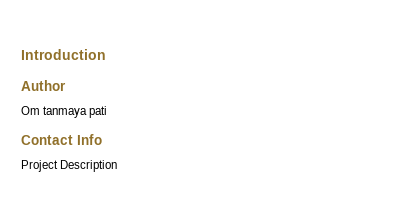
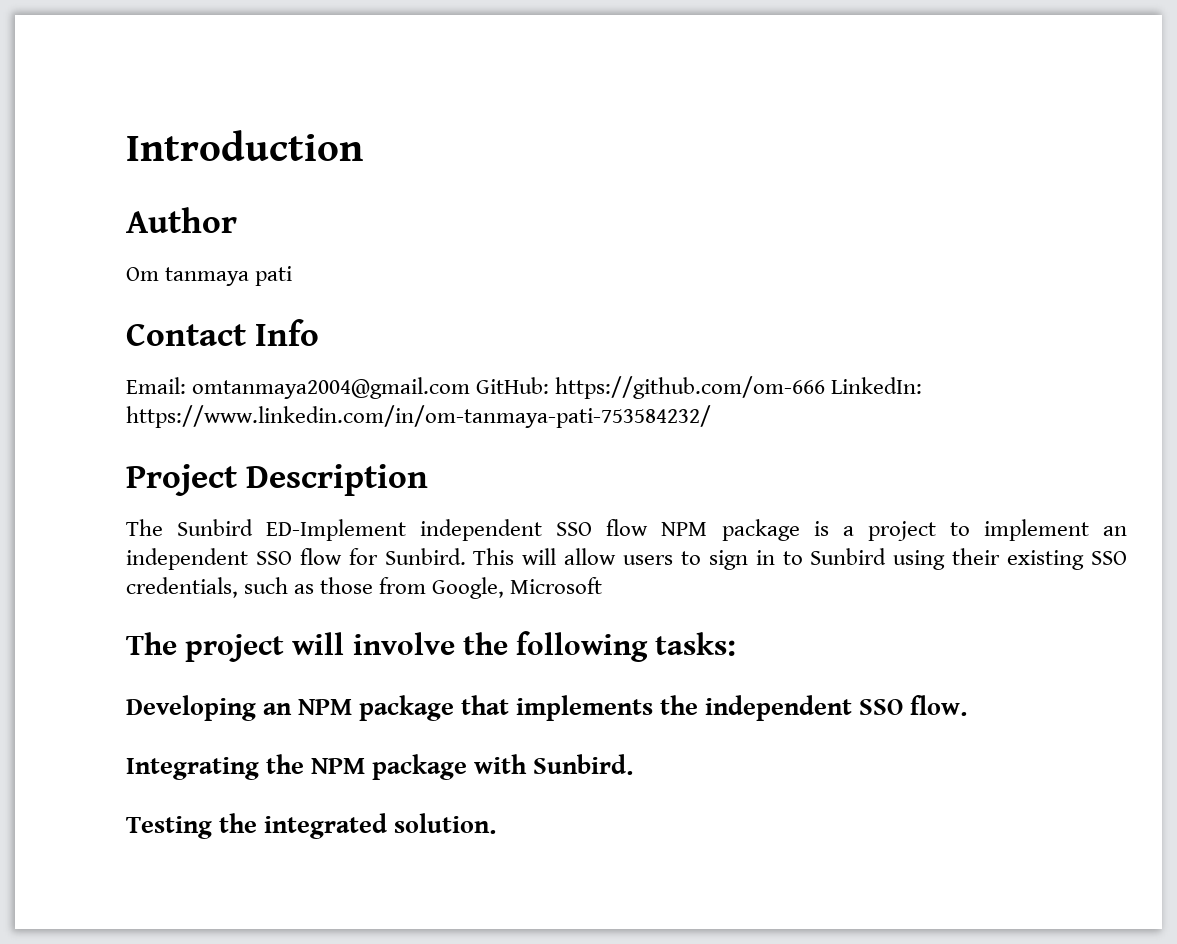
[21,160,118,172] Project Description -> [126,376,923,399] [126,405,711,428] [126,464,429,496] [126,519,1128,541] [126,548,1127,570] [126,577,603,599] [126,631,737,662] [126,695,968,721] [126,754,634,780] [126,813,497,839] Email: omtanmaya2004@gmail.com GitHub: https://github.com/om-666 LinkedIn: https://www.linkedin.com/in/om-tanmaya-pati-753584232/ // Project Description // The Sunbird ED-Implement independent SSO flow NPM package is a project to implement an independent SSO flow for Sunbird. This will allow users to sign in to Sunbird using their existing SSO credentials, such as those from Google, Microsoft // The project will involve the following tasks: // Developing an NPM package that implements the independent SSO flow. // Integrating the NPM package with Sunbird. // Testing the integrated solution.

